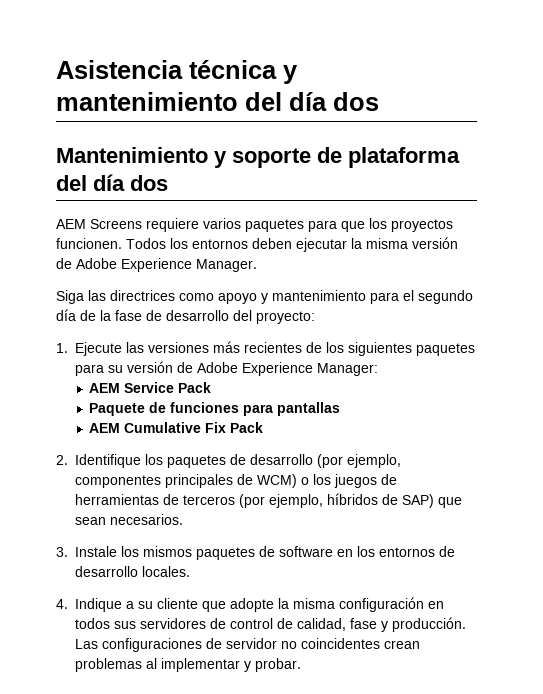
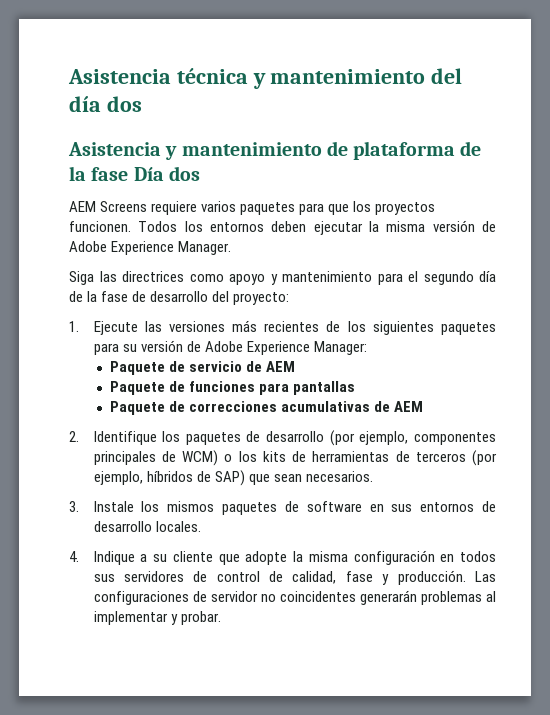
[56,147,460,168] [56,174,125,191] Mantenimiento y soporte de plataforma del día -> [68,141,482,160] [69,166,164,181] Asistencia y mantenimiento de plataforma de la fase Día
[89,382,212,393] AEM Service Pack -> [110,361,296,375] Paquete de servicio de AEM
[89,422,264,433] AEM Cumulative Fix Pack -> [110,401,424,415] Paquete de correcciones acumulativas de AEM
[334,474,377,488] juegos -> [262,451,286,462] kits
[357,546,375,557] los -> [391,504,413,512] sus
[384,640,420,649] crean -> [359,590,417,605] generarán

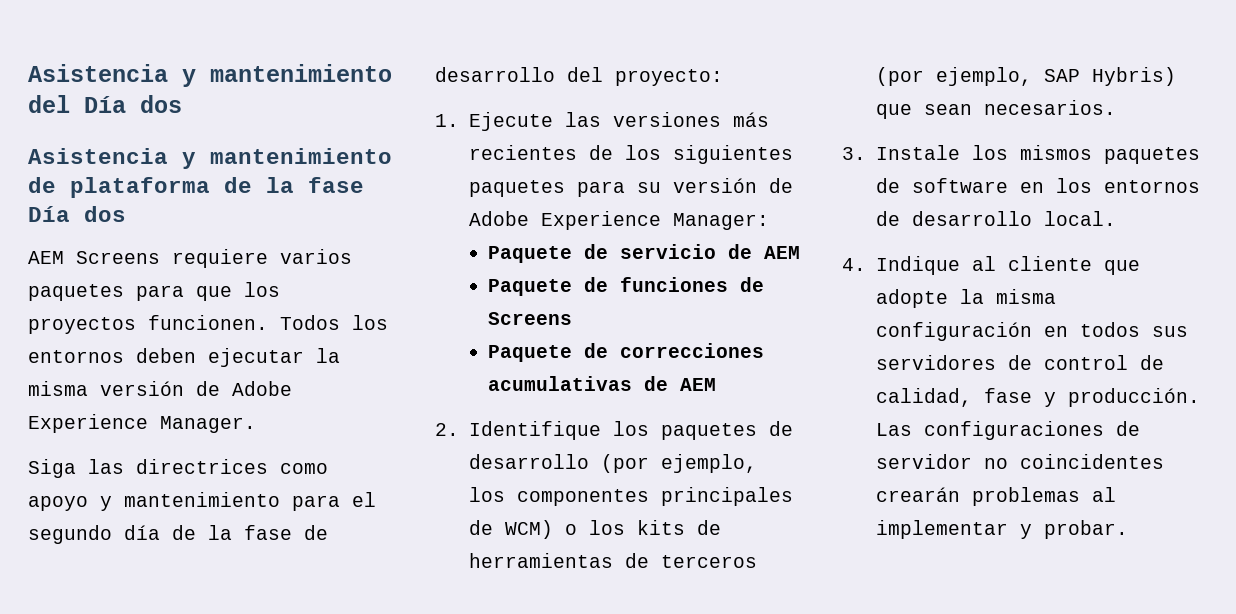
[68,68,248,84] Asistencia técnica -> [28,64,168,82] Asistencia
[69,96,101,112] día -> [84,96,126,113] Día
[259,381,356,395] para pantallas -> [739,277,764,292] [487,312,572,325] de Screens
(409, 438) none -> [468,487,505,502] los
[146,470,245,486] híbridos de SAP) -> [1043,67,1176,86] SAP Hybris)
[391,504,413,512] sus -> [1055,178,1092,193] los
[155,521,201,532] locales. -> [1043,211,1116,226] local.
[140,554,168,562] a su -> [971,256,996,271] al
[359,590,417,605] generarán -> [875,487,960,502] crearán

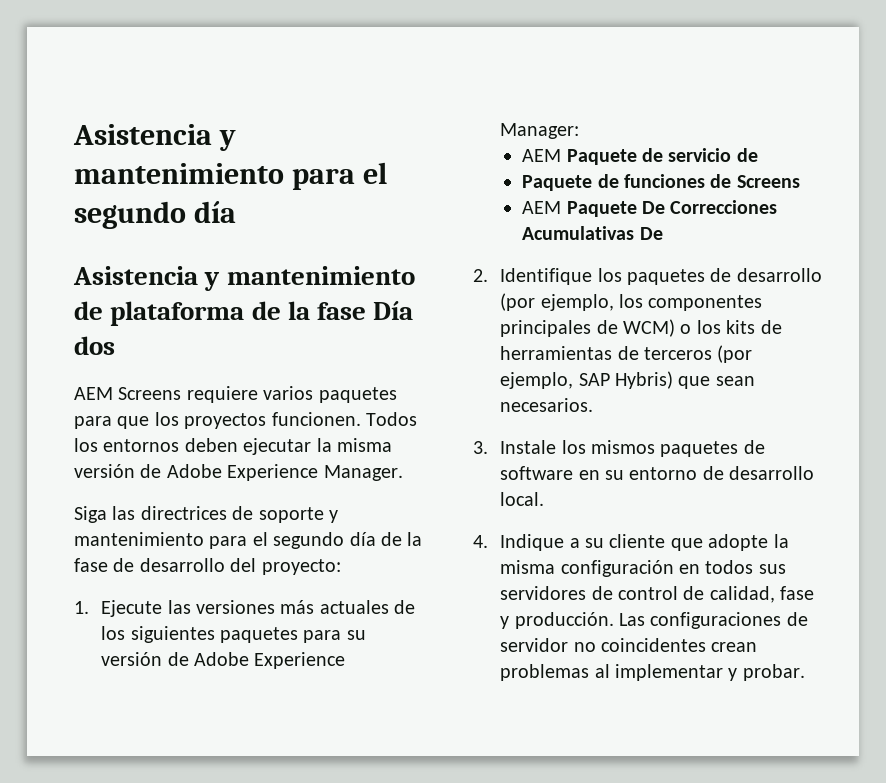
[28,64,392,87] [28,95,182,113] Asistencia y mantenimiento del Día dos -> [73,124,237,151] [74,162,388,190] [74,201,237,229] Asistencia y mantenimiento para el segundo día
[280,463,328,474] [28,496,88,511] como apoyo -> [232,506,324,523] de soporte
[468,145,577,160] recientes -> [319,600,389,614] actuales
(769, 221) none -> [522,149,562,162] AEM
[763,246,800,259] AEM -> (758, 155) none
[487,343,764,362] [487,376,716,391] Paquete de correcciones acumulativas de AEM -> [522,200,778,217] [522,226,663,240] AEM Paquete De Correcciones Acumulativas De
[1055,178,1200,193] los entornos -> [604,467,698,480] su entorno
[971,256,996,271] al -> [569,538,604,548] a su
[875,487,960,502] crearán -> [711,642,758,652] crean

